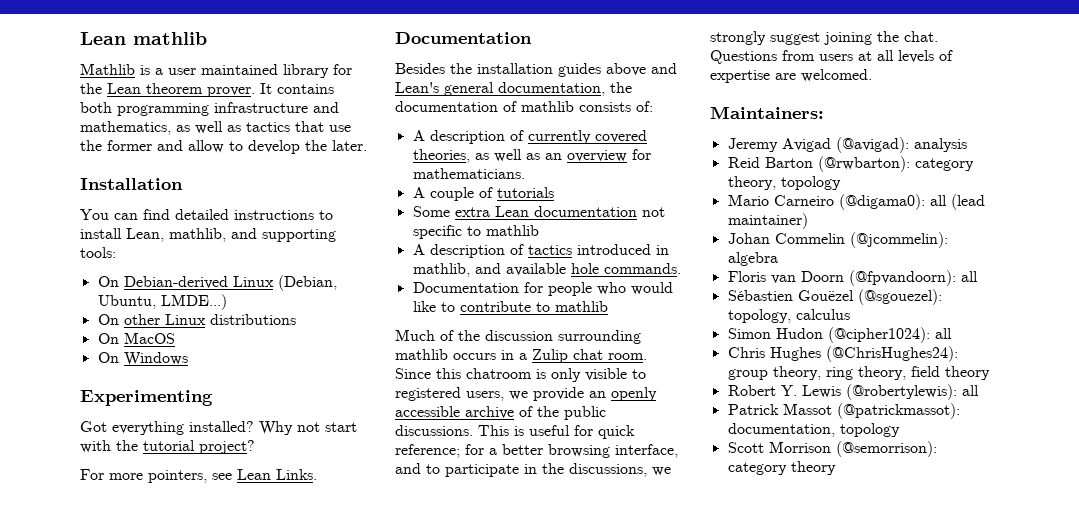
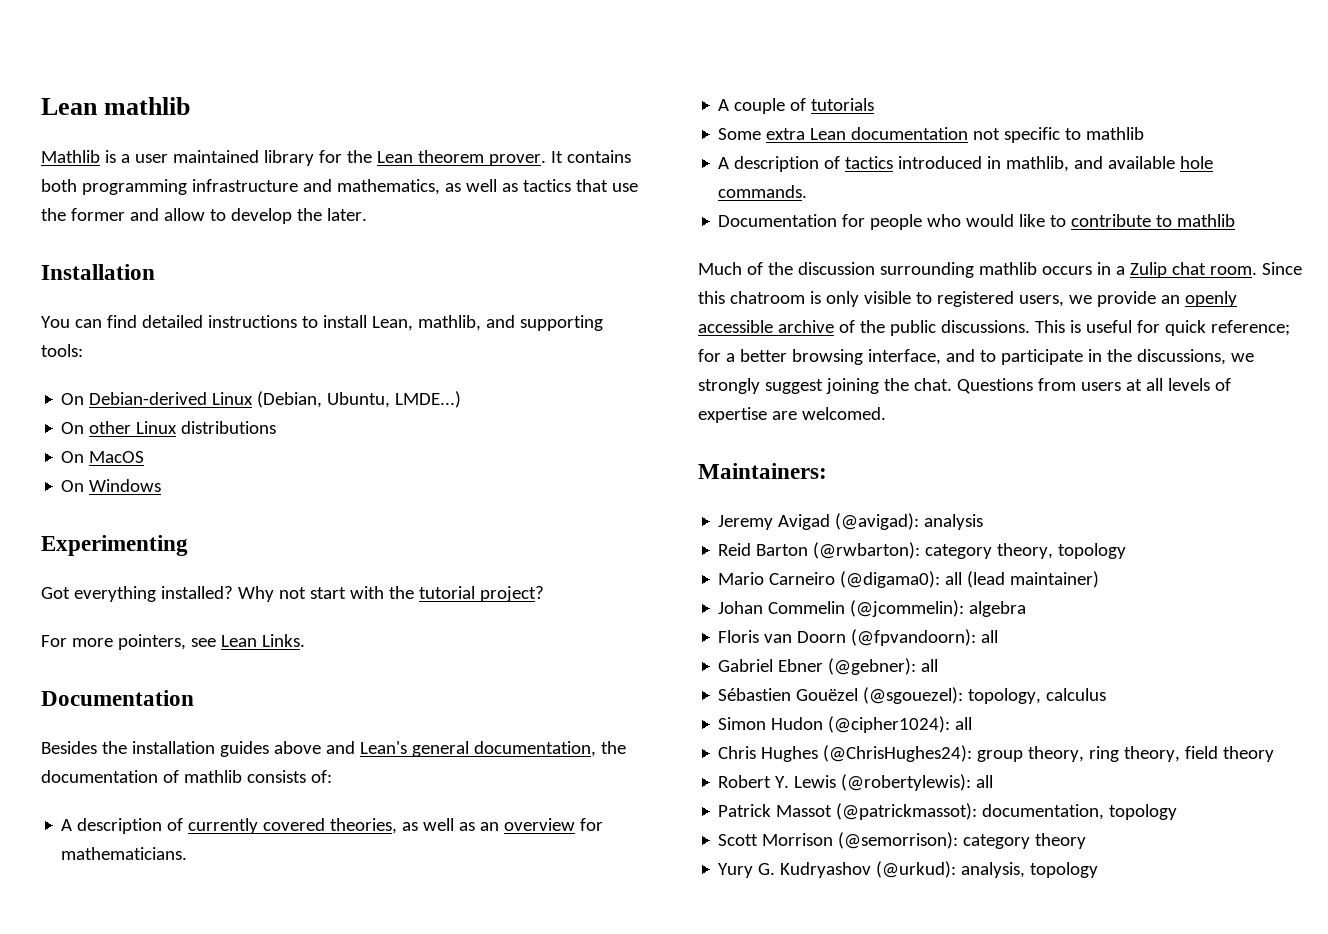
(978, 276) none -> [718,658,939,675] // Gabriel Ebner (@gebner): all
(836, 468) none -> [718,861,1099,878] // Yury G. Kudryashov (@urkud): analysis, topology

